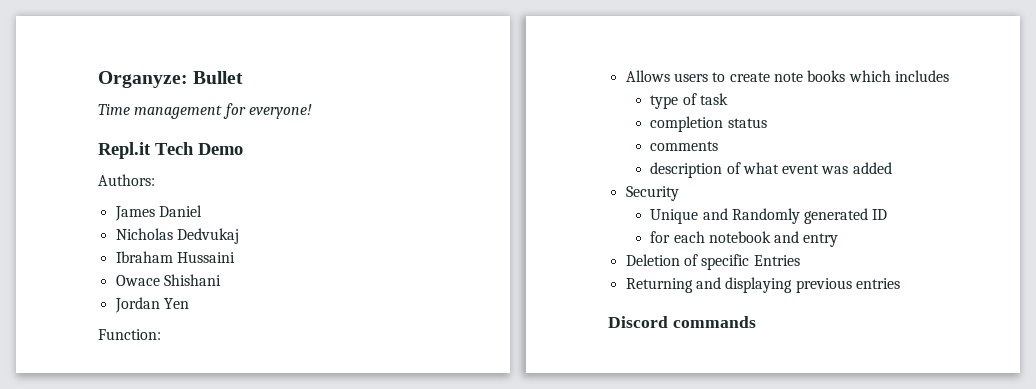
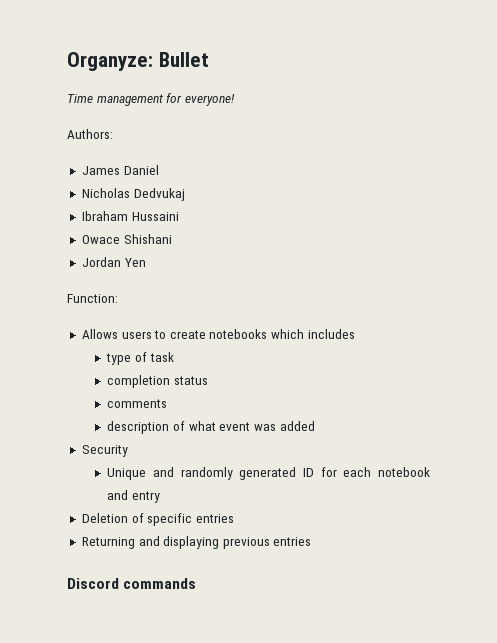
[98,142,243,159] // Repl.it Tech Demo -> (235, 100) none
[773,70,846,82] note books -> [209,329,268,339] notebooks
[731,208,800,224] Randomly -> [180,467,233,480] randomly
(888, 214) // -> (315, 472) none
[753,255,800,266] Entries -> [195,514,234,523] entries

